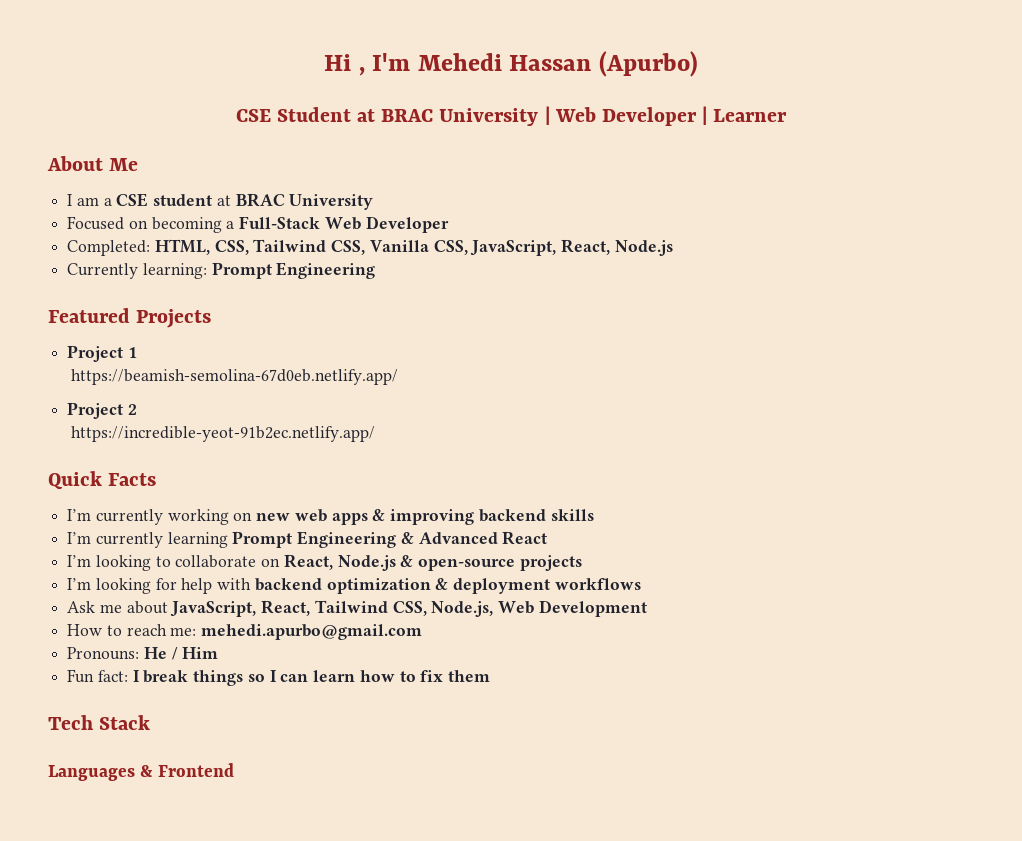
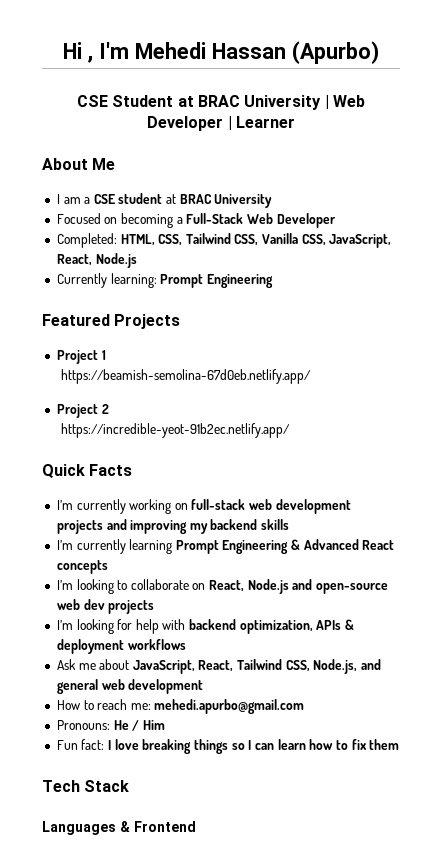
[256,509,475,525] new web apps & improving -> [191,499,351,514] [56,519,208,534] full-stack web development projects and improving my
(548, 538) none -> [56,560,108,574] concepts
[400,555,516,571] & open-source -> [292,579,389,594] [56,599,105,610] and open-source web dev
[326,578,431,594] optimization -> [239,620,342,634] optimization, APIs
[498,600,647,617] Web Development -> [360,659,381,670] [56,679,204,694] and general web development
[143,670,189,683] break -> [114,739,192,754] love breaking

